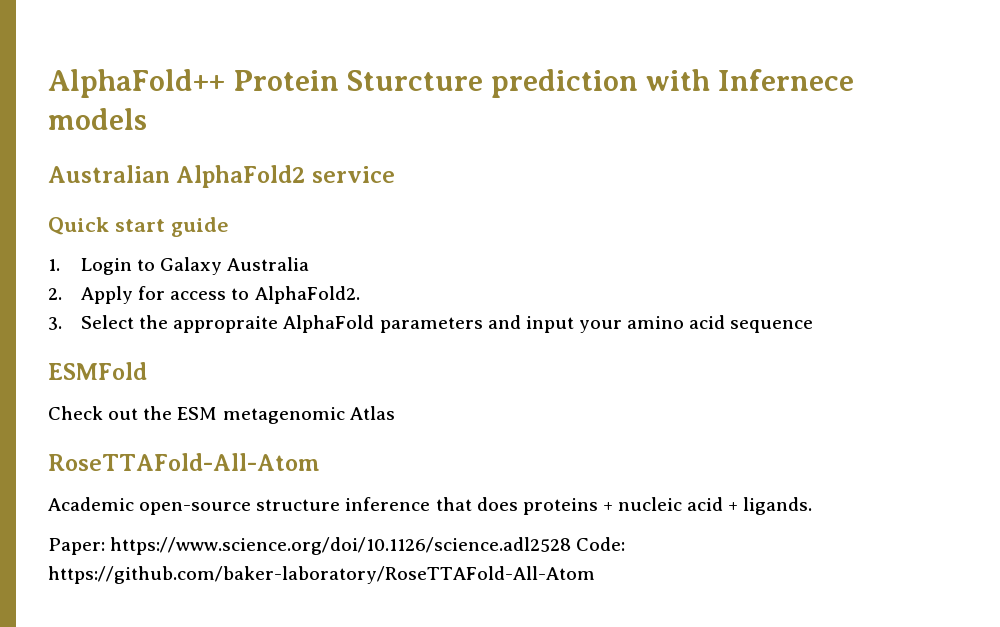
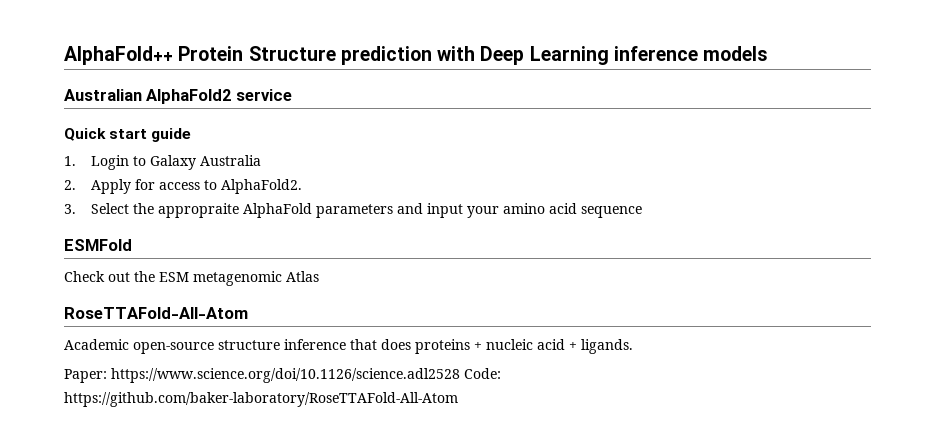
[347,70,484,91] Sturcture -> [248,46,336,61] Structure
[718,69,855,91] Infernece -> [480,46,698,65] Deep Learning inference

